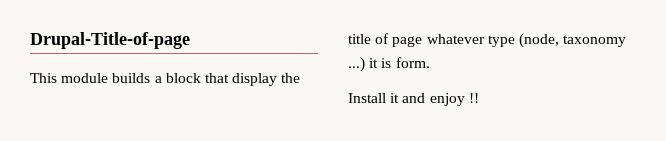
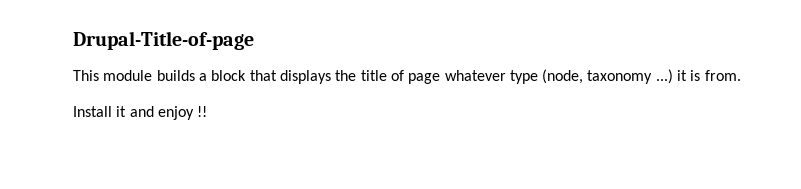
[232,73,278,86] display -> [279,70,331,84] displays
[395,57,430,68] form. -> [704,70,741,81] from.

